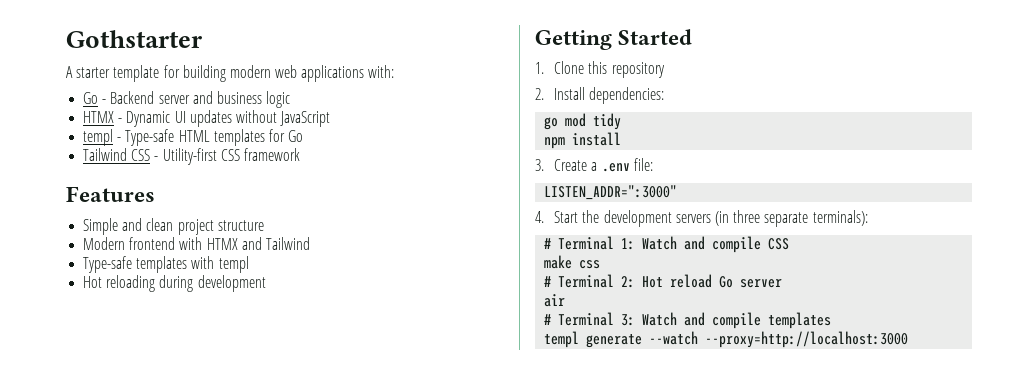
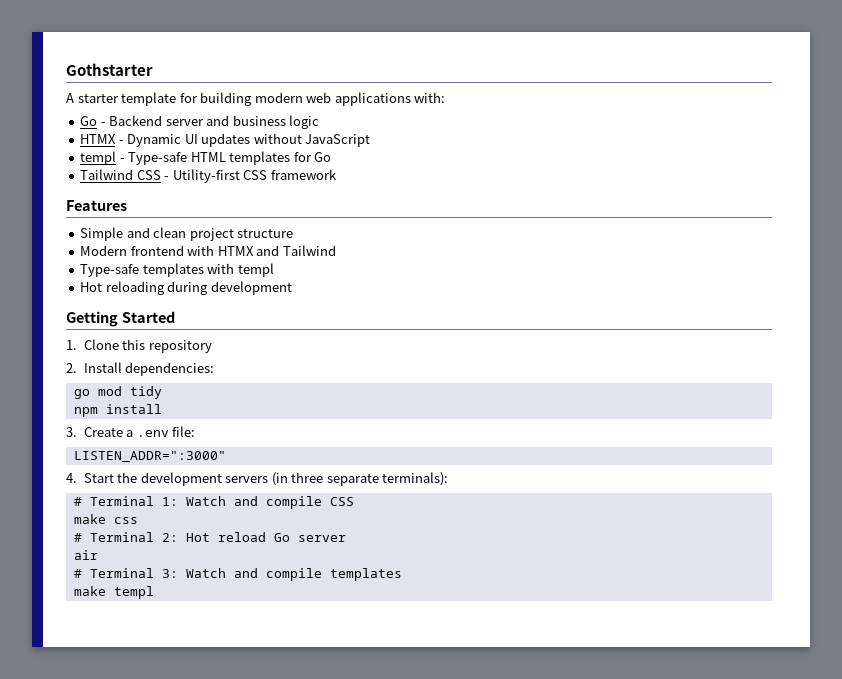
[544,331,909,348] templ generate --watch --proxy=http://localhost:3000 -> [73,586,154,599] make templ

